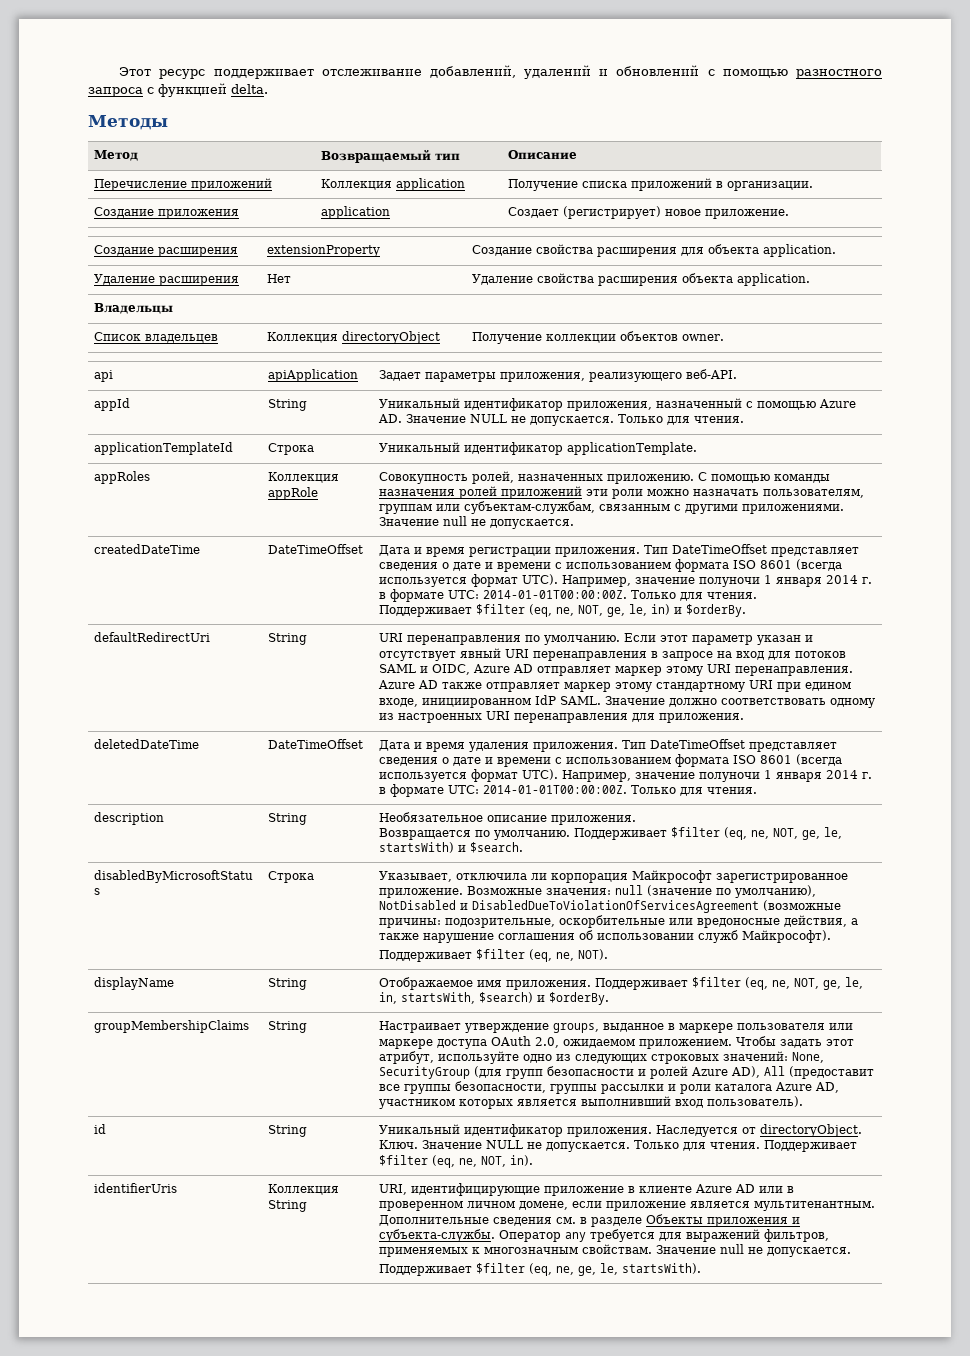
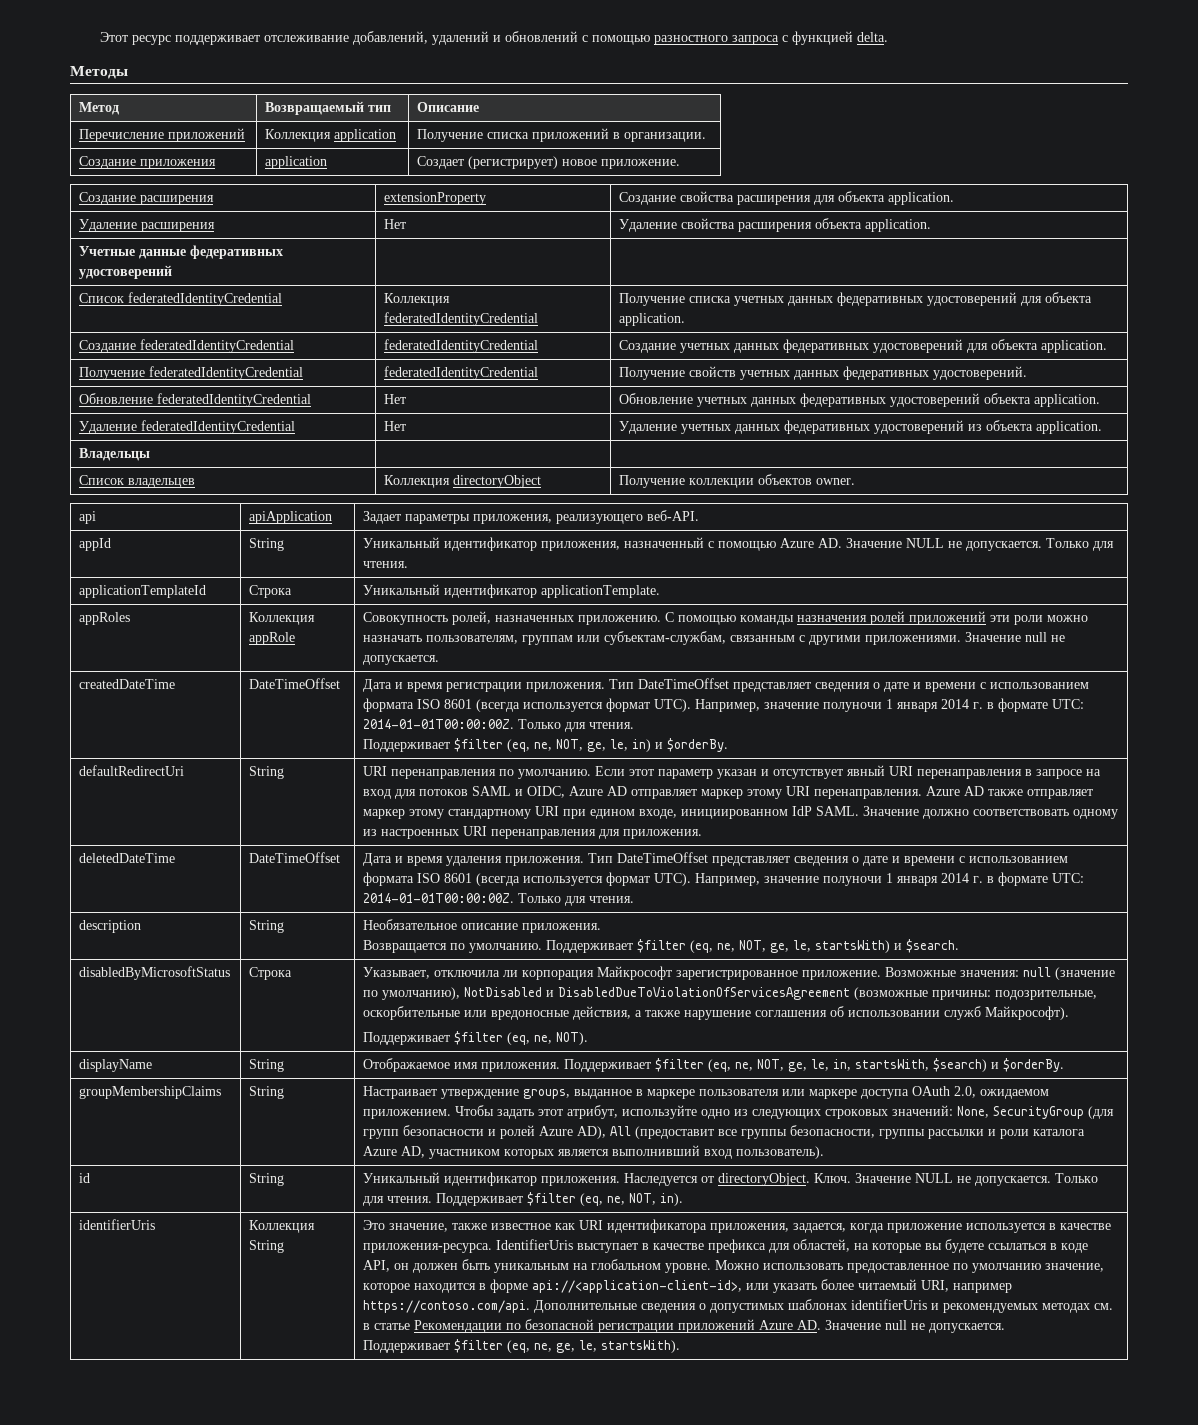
(811, 279) none -> [79,245,284,259] [79,265,173,279] [79,292,283,306] [384,293,451,306] [384,312,539,326] [619,292,1093,306] [619,313,686,326] [79,339,295,353] [384,339,539,353] [619,339,1108,353] [79,366,304,380] [384,366,539,380] [619,366,1028,380] [79,393,312,407] [384,394,407,404] [619,393,1101,407] [79,420,296,434] [384,421,407,431] [619,420,1103,434] // Учетные данные федеративных удостоверений | | // Список federatedIdentityCredential | Коллекция federatedIdentityCredential | Получение списка учетных данных федеративных удостоверений для объекта application. // Создание federatedIdentityCredential | federatedIdentityCredential | Создание учетных данных федеративных удостоверений для объекта application. // Получение federatedIdentityCredential | federatedIdentityCredential | Получение свойств учетных данных федеративных удостоверений. // Обновление federatedIdentityCredential | Нет | Обновление учетных данных федеративных удостоверений объекта application. // Удаление federatedIdentityCredential | Нет | Удаление учетных данных федеративных удостоверений из объекта application.
[379,1183,795,1196] [379,1201,876,1211] [379,1214,801,1227] [379,1229,830,1242] [379,1244,653,1257] URI, идентифицирующие приложение в клиенте Azure AD или в проверенном личном домене, если приложение является мультитенантным. Дополнительные сведения см. в разделе Объекты приложения и субъекта-службы. Оператор any требуется для выражений фильтров, применяемых к многозначным свойствам. -> [363,1219,1112,1233] [363,1239,1089,1253] [363,1259,1105,1273] [363,1279,1013,1293] [363,1299,1114,1313] [363,1319,822,1333] Это значение, также известное как URI идентификатора приложения, задается, когда приложение используется в качестве приложения-ресурса. IdentifierUris выступает в качестве префикса для областей, на которые вы будете ссылаться в коде API, он должен быть уникальным на глобальном уровне. Можно использовать предоставленное по умолчанию значение, которое находится в форме api://<application-client-id>, или указать более читаемый URI, например https://contoso.com/api. Дополнительные сведения о допустимых шаблонах identifierUris и рекомендуемых методах см. в статье Рекомендации по безопасной регистрации приложений Azure AD.

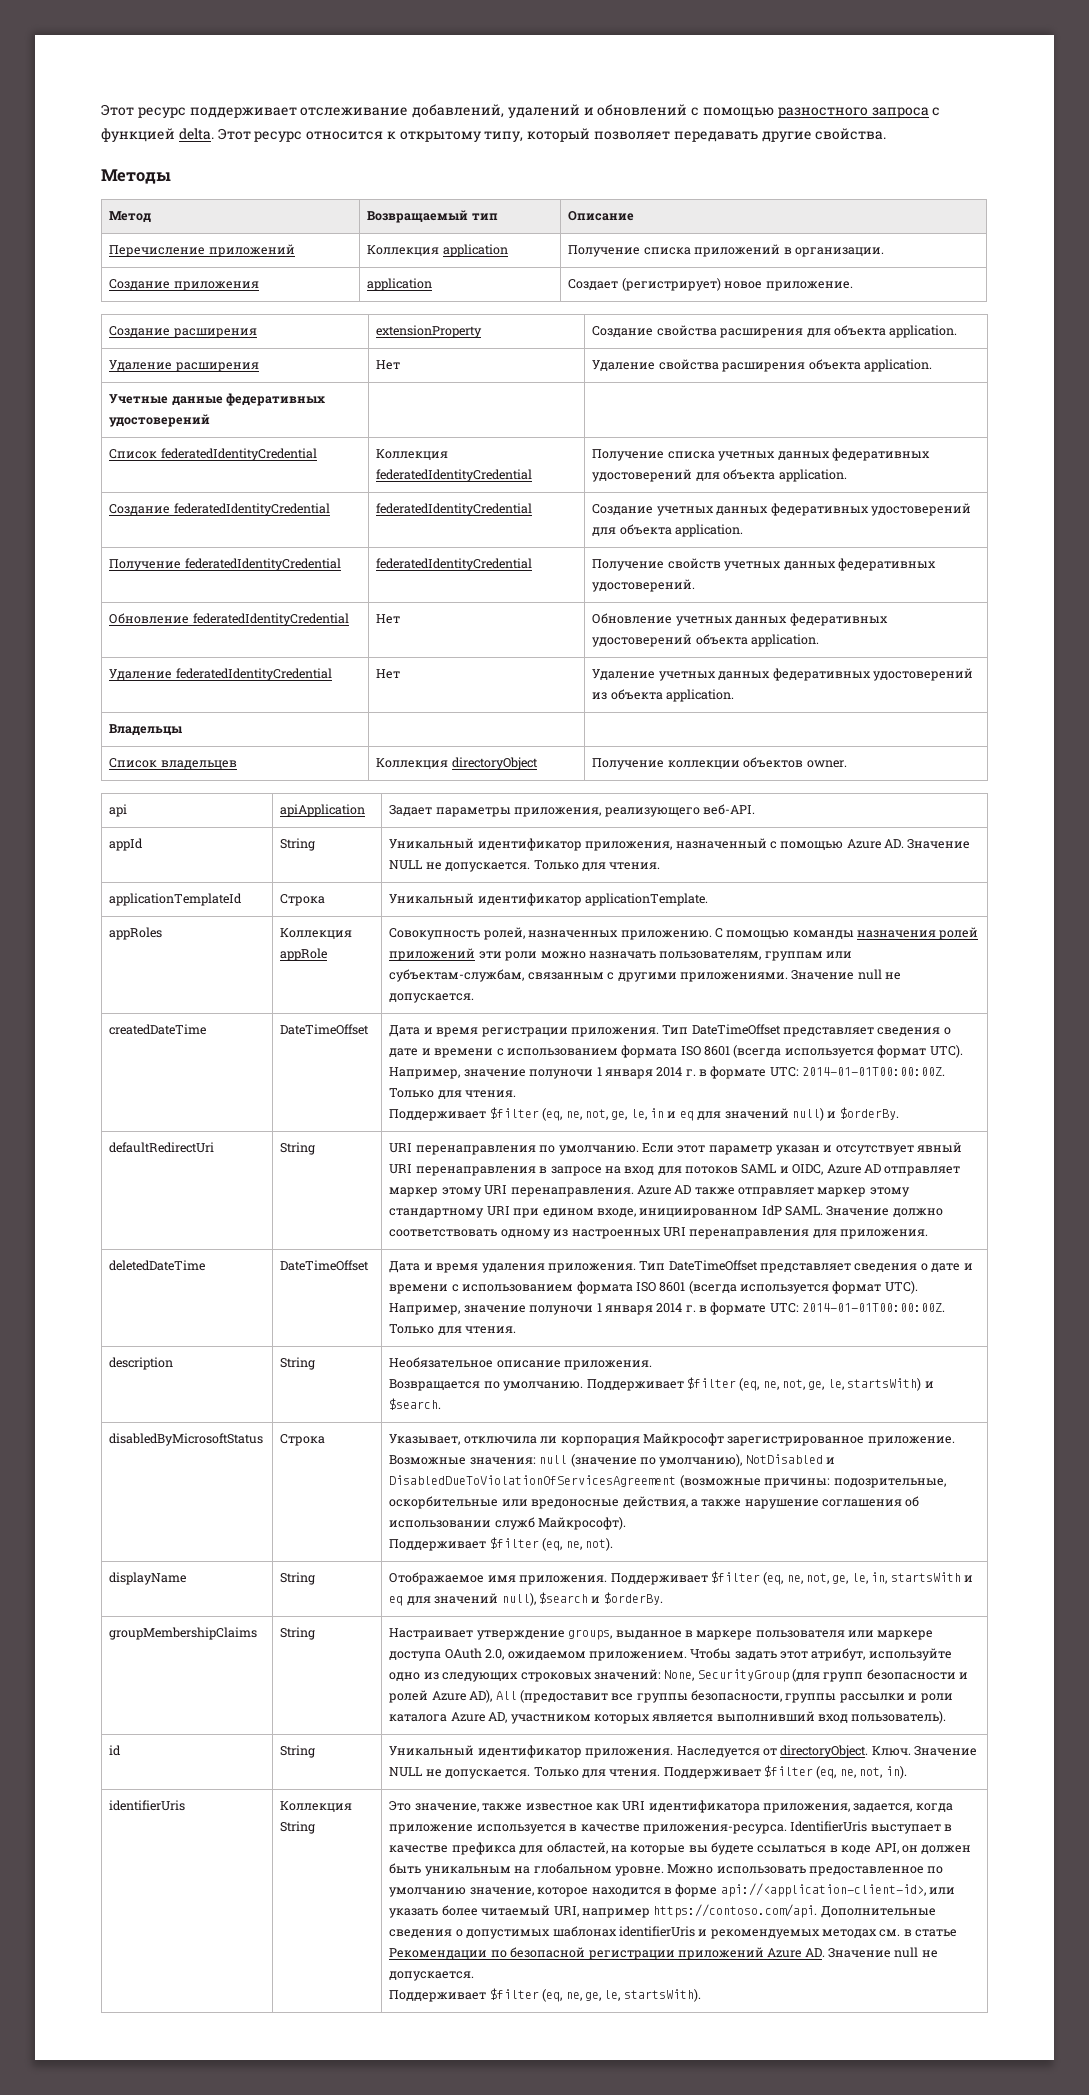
(888, 37) none -> [217,128,887,142] Этот ресурс относится к открытому типу, который позволяет передавать другие свойства.
[556,739,652,752] NOT, ge, le, in) -> [584,1108,824,1121] not, ge, le, in и eq для значений null)
[739,940,767,952] NOT, -> [782,1379,806,1390] not,
[556,1032,589,1045] NOT). -> [584,1538,613,1551] not).
[757,1059,785,1071] NOT, -> [806,1573,830,1584] not,
[855,1058,988,1072] startsWith, $search) -> [890,1572,973,1582] [389,1592,588,1606] startsWith и eq для значений null), $search
[629,1193,657,1205] NOT, -> [859,1767,883,1778] not,

